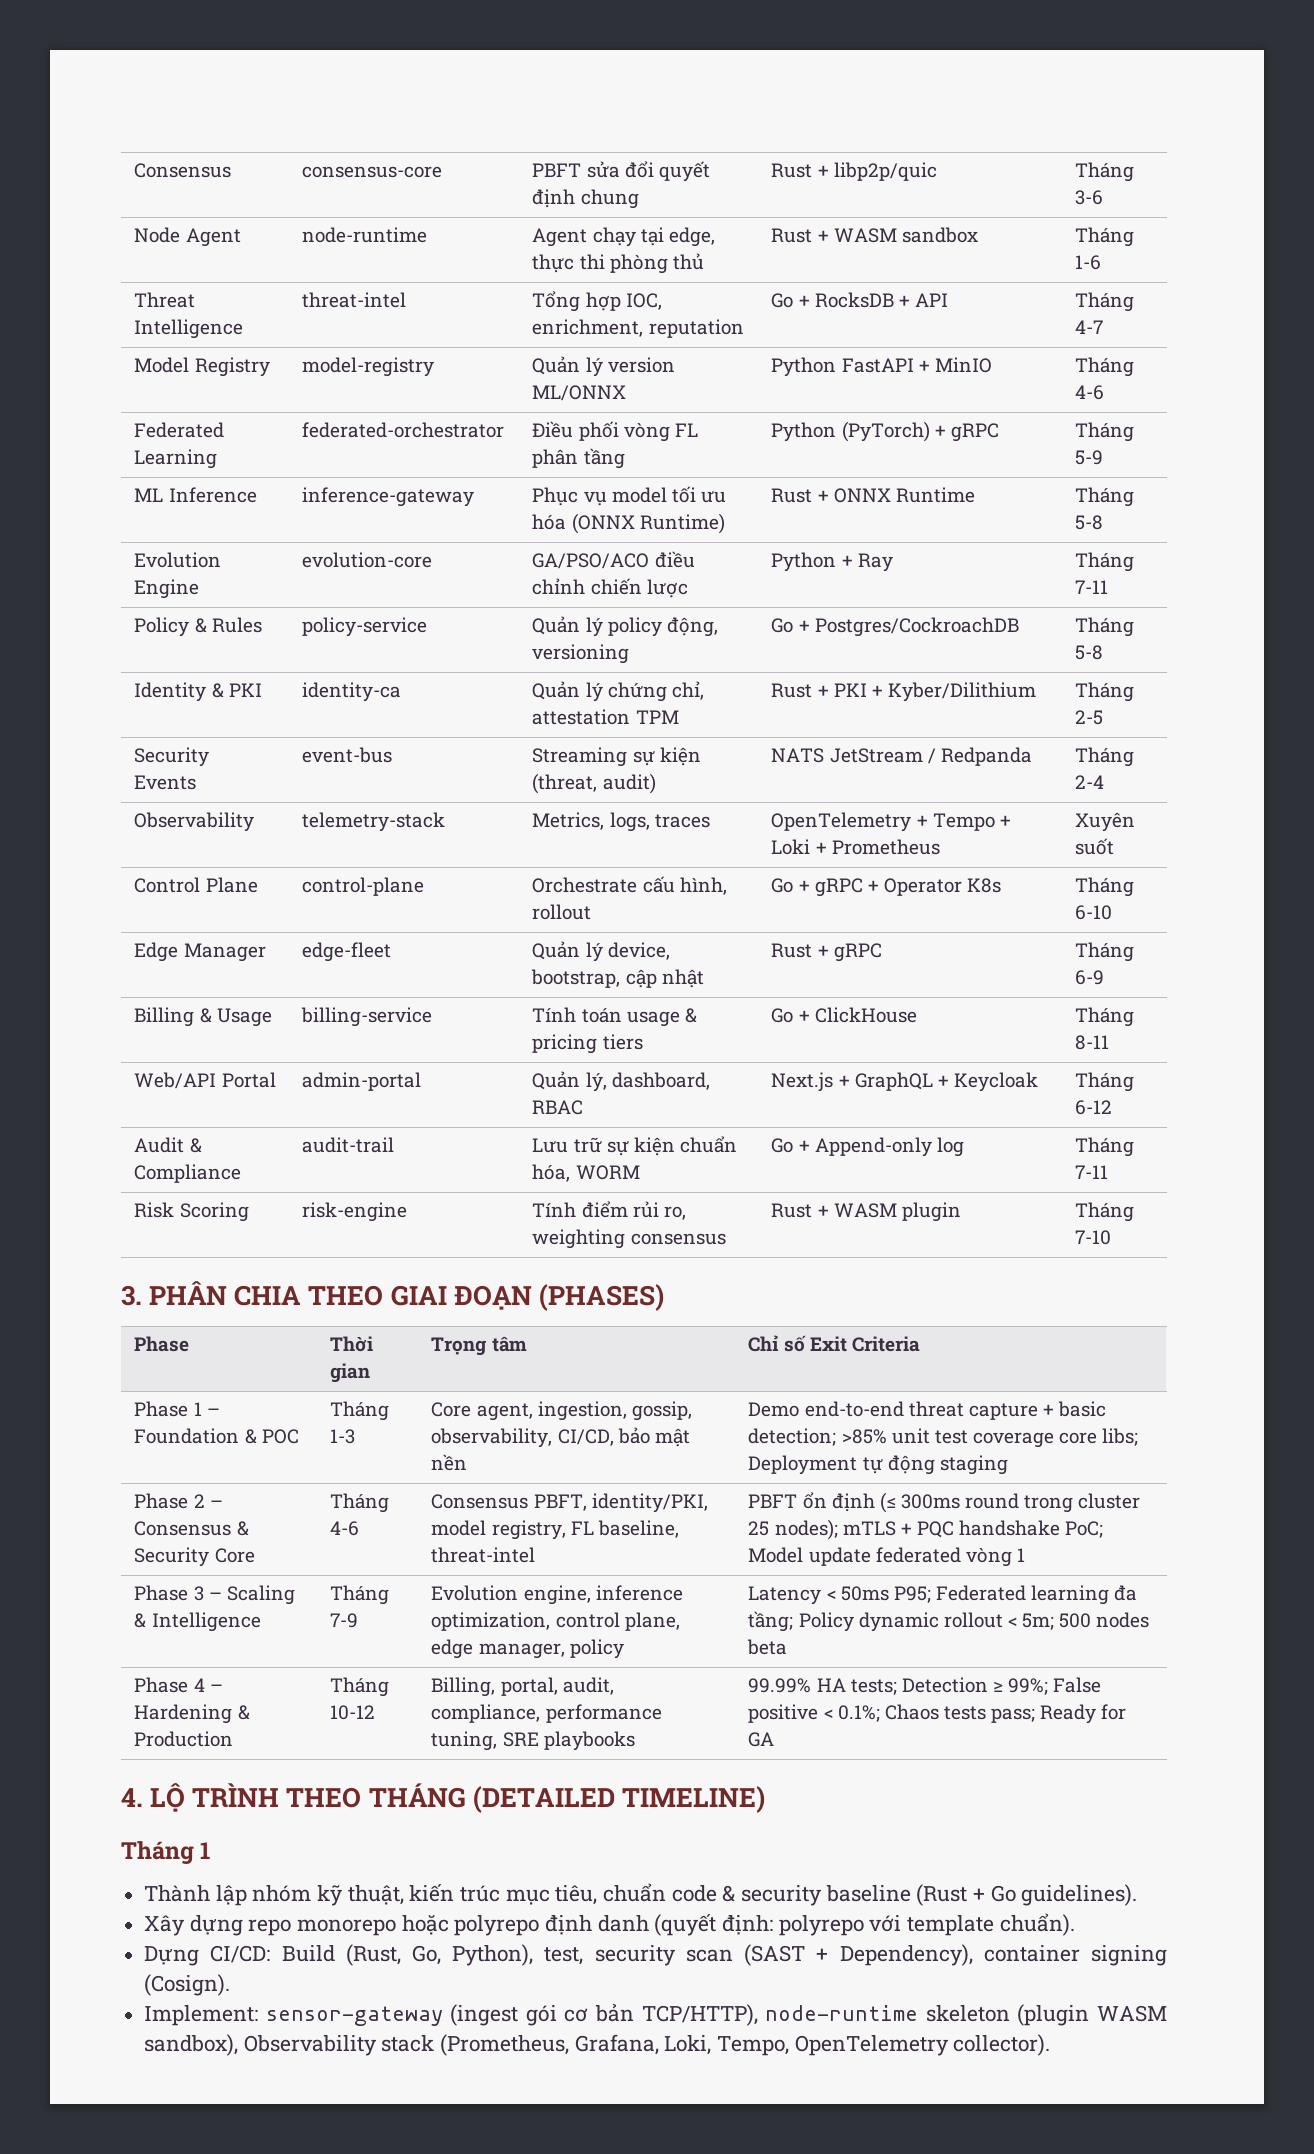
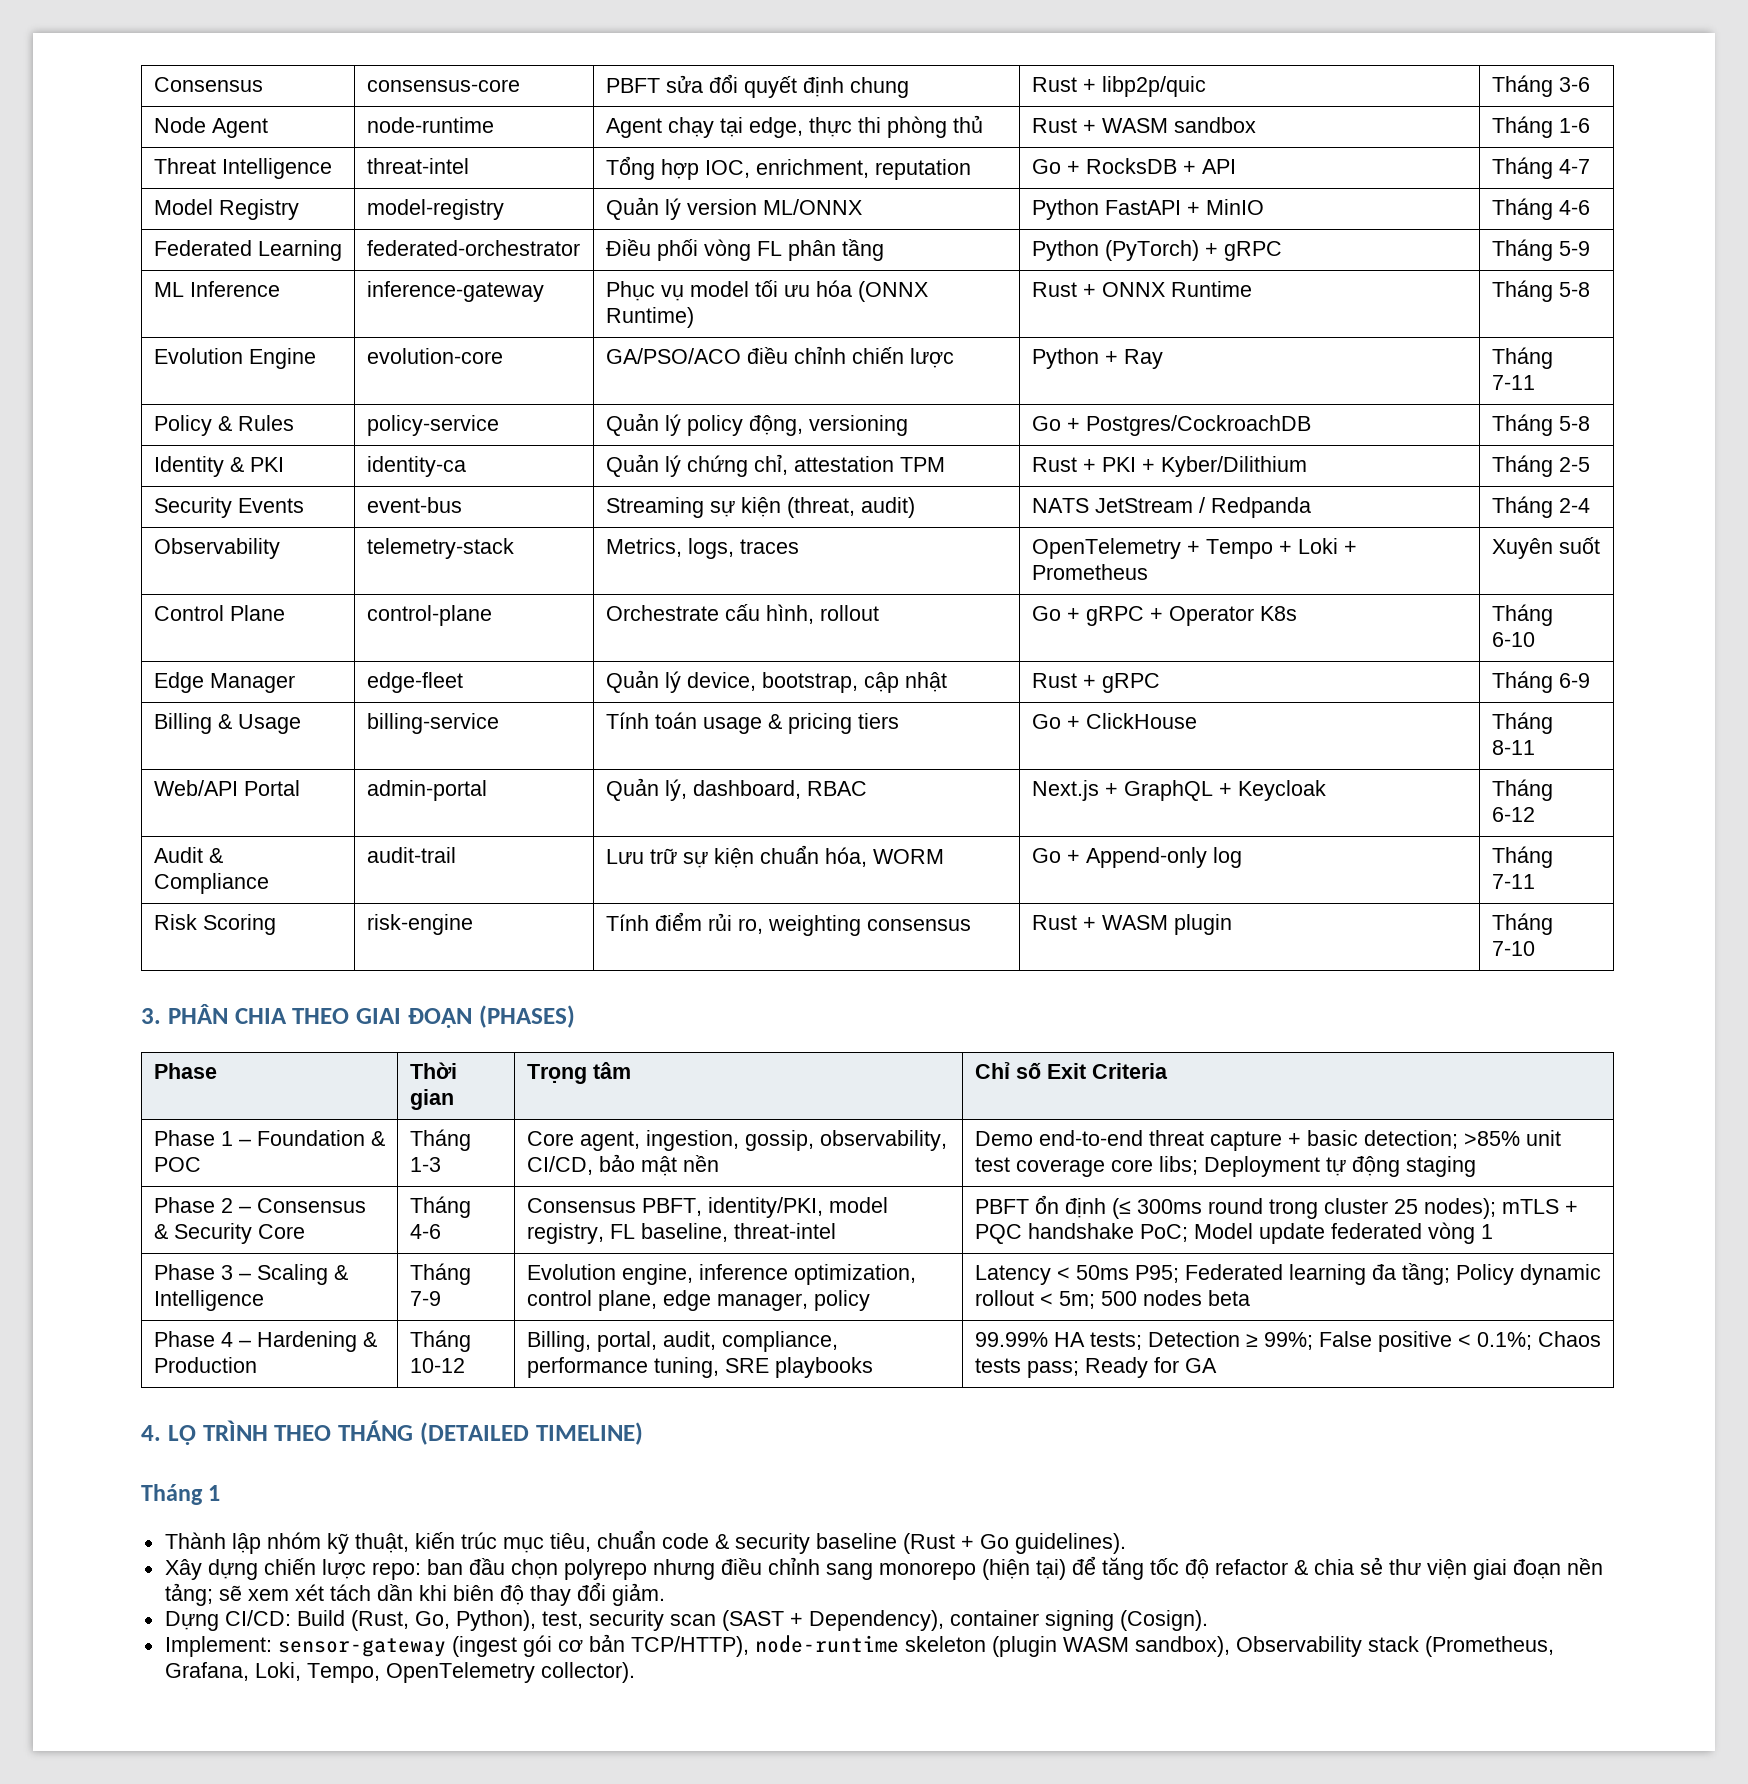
[248,1913,1075,1936] repo monorepo hoặc polyrepo định danh (quyết định: polyrepo với template chuẩn). -> [263,1556,1603,1580] [164,1582,665,1606] chiến lược repo: ban đầu chọn polyrepo nhưng điều chỉnh sang monorepo (hiện tại) để tăng tốc độ refactor & chia sẻ thư viện giai đoạn nền tảng; sẽ xem xét tách dần khi biên độ thay đổi giảm.

